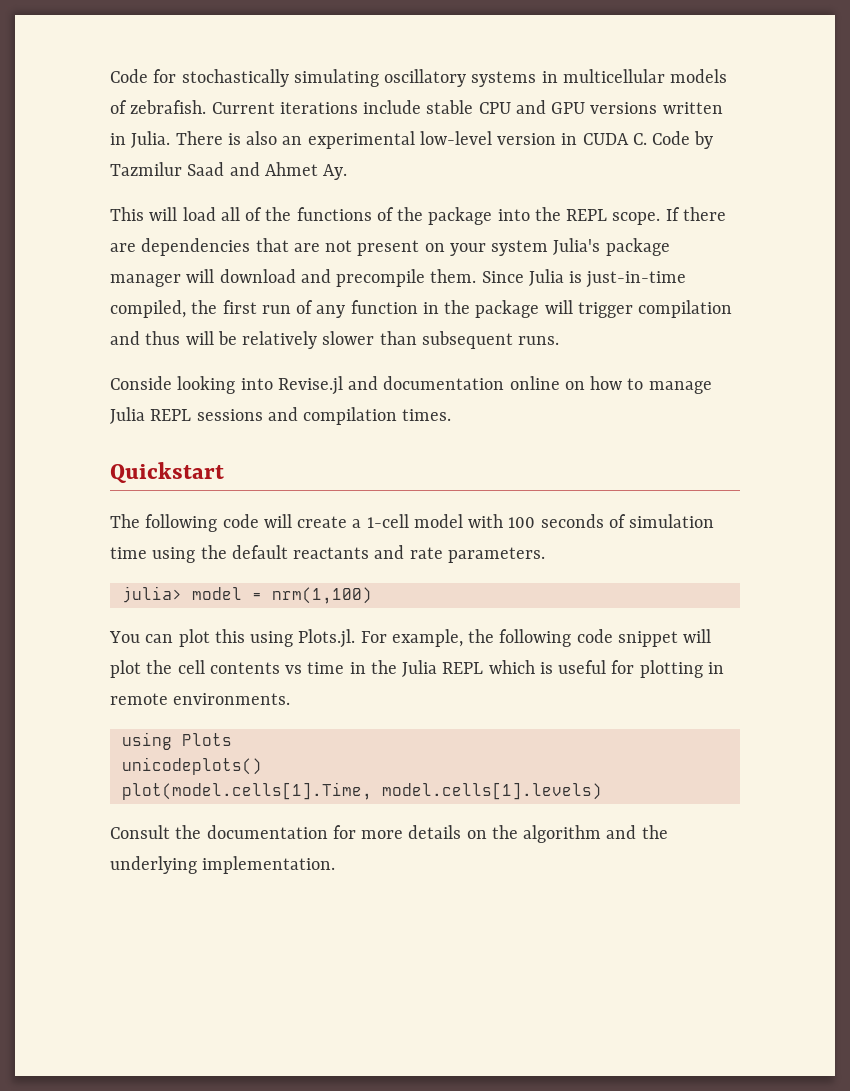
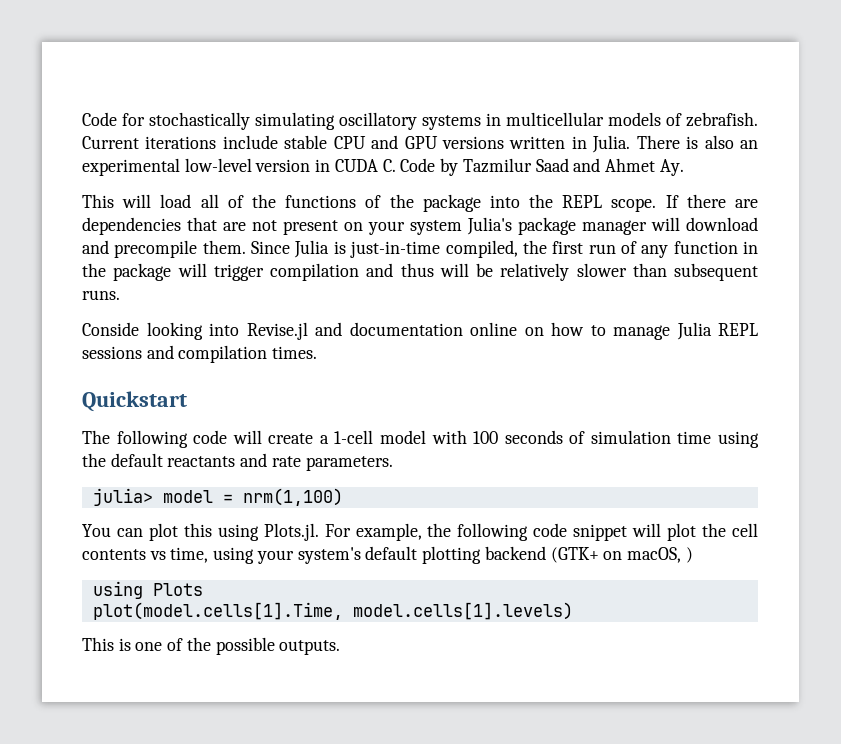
[307,660,724,678] [110,693,291,705] time in the Julia REPL which is useful for plotting in remote environments. -> [170,546,693,564] time, using your system's default plotting backend (GTK+ on macOS, )
[121,757,262,775] // unicodeplots() -> (203, 589) none
[110,825,668,843] [110,856,336,874] Consult the documentation for more details on the algorithm and the underlying implementation. -> [82,637,341,655] This is one of the possible outputs.

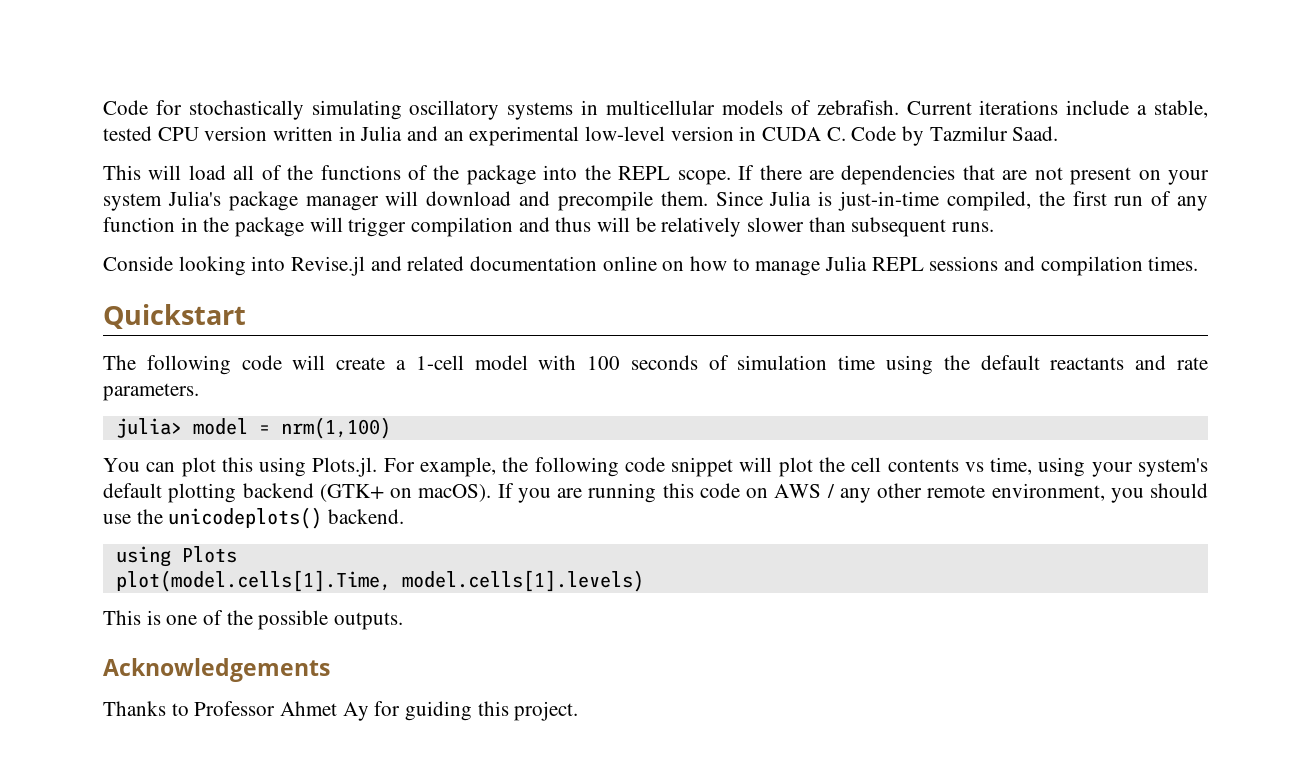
[284,135,734,153] stable CPU and GPU versions written in Julia. There is also -> [1137,100,1208,118] [103,126,439,141] a stable, tested CPU version written in Julia and
[535,158,684,176] Saad and Ahmet Ay. -> [1012,126,1059,141] Saad.
(342, 329) none -> [407,256,465,271] related
[626,547,693,563] macOS, ) -> [418,483,1208,503] [103,507,405,529] macOS). If you are running this code on AWS / any other remote environment, you should use the unicodeplots() backend.
(341, 647) none -> [103,658,330,682] [103,701,579,721] // Acknowledgements // Thanks to Professor Ahmet Ay for guiding this project.

